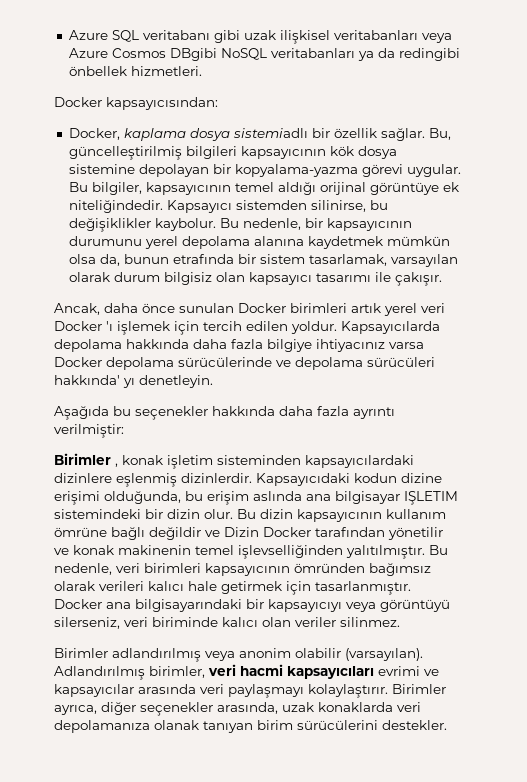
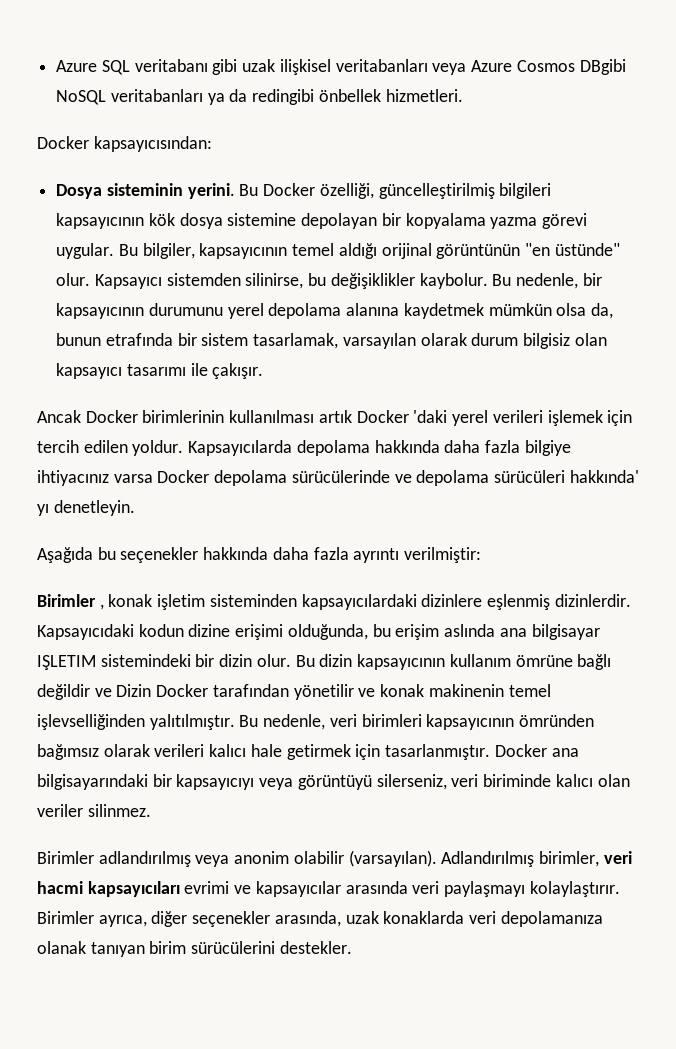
[68,128,451,141] Docker, kaplama dosya sistemiadlı bir özellik sağlar. Bu, -> [56,183,374,199] Dosya sisteminin yerini. Bu Docker özelliği,
[234,164,358,177] kopyalama-yazma -> [405,213,538,229] kopyalama yazma
[369,182,459,195] [68,200,163,213] görüntüye ek niteliğindedir. -> [436,243,620,259] [56,273,91,286] görüntünün "en üstünde" olur.
[54,303,445,316] [54,321,113,331] Ancak, daha önce sunulan Docker birimleri artık yerel veri Docker 'ı -> [37,410,543,426] Ancak Docker birimlerinin kullanılması artık Docker 'daki yerel verileri

